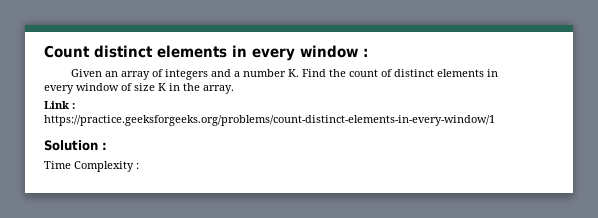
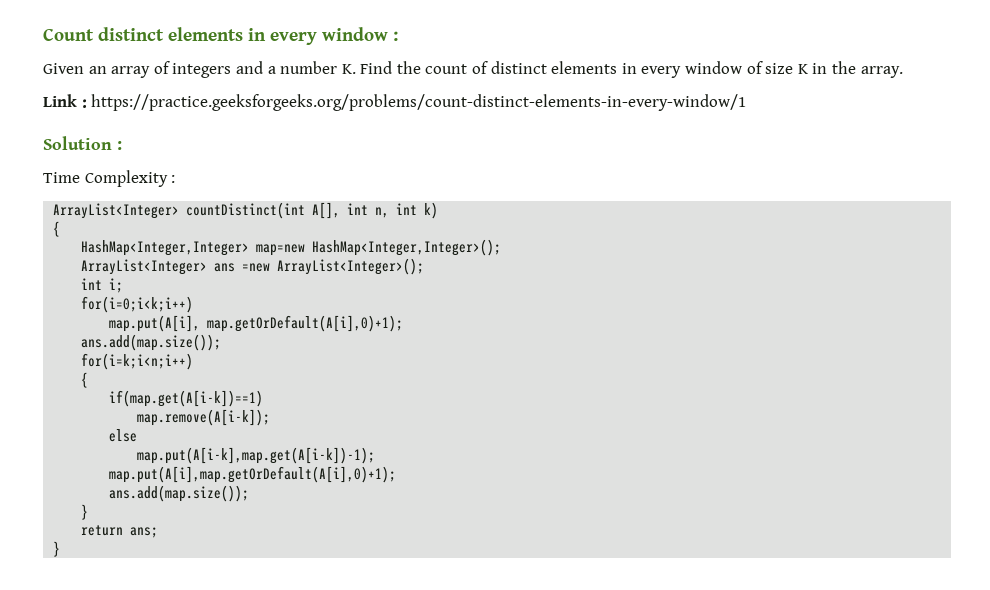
(139, 166) none -> [53,202,439,219] [53,221,61,237] [81,239,502,256] [81,258,425,275] [81,278,124,293] [81,296,194,313] [109,315,404,332] [81,334,222,351] [81,353,194,370] [81,372,89,388] [109,390,264,407] [137,409,271,426] [109,429,138,442] [137,447,376,464] [109,466,397,483] [109,485,250,502] [81,504,89,520] [81,525,159,538] [53,541,61,557] // ArrayList<Integer> countDistinct(int A[], int n, int k) // { // HashMap<Integer,Integer> map=new HashMap<Integer,Integer>(); // ArrayList<Integer> ans =new ArrayList<Integer>(); // int i; // for(i=0;i<k;i++) // map.put(A[i], map.getOrDefault(A[i],0)+1); // ans.add(map.size()); // for(i=k;i<n;i++) // { // if(map.get(A[i-k])==1) // map.remove(A[i-k]); // else // map.put(A[i-k],map.get(A[i-k])-1); // map.put(A[i],map.getOrDefault(A[i],0)+1); // ans.add(map.size()); // } // return ans; // }

